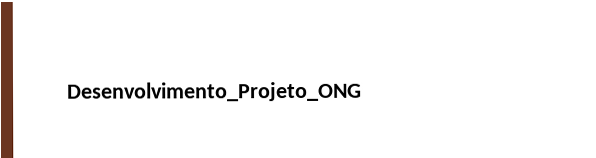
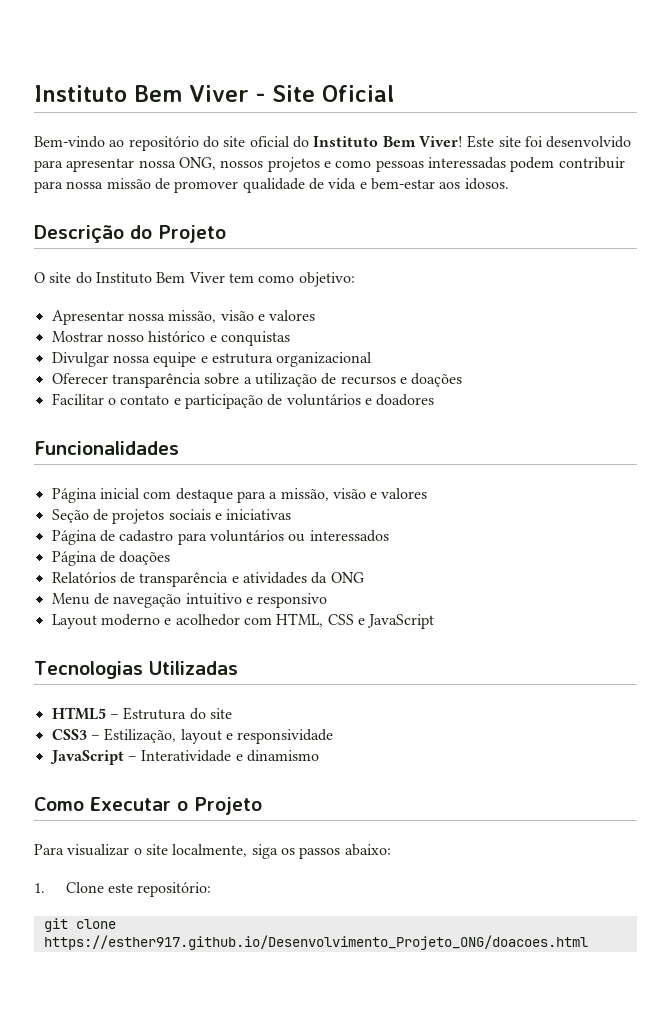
[67,81,362,102] Desenvolvimento_Projeto_ONG -> [34,85,394,102] [34,135,632,151] [34,157,625,172] [34,178,509,193] [34,225,226,243] [34,272,355,287] [51,310,316,325] [51,331,290,346] [51,352,373,367] [51,373,463,388] [51,393,435,409] [34,441,179,455] [51,488,428,503] [51,509,292,524] [51,530,389,545] [51,551,171,566] [51,572,364,587] [51,593,328,608] [51,613,435,629] [34,661,238,679] [51,707,232,720] [51,728,334,744] [49,750,319,765] [34,797,262,815] [34,844,391,859] [34,882,212,897] [43,918,116,932] [43,935,588,950] Instituto Bem Viver - Site Oficial // Bem-vindo ao repositório do site oficial do Instituto Bem Viver! Este site foi desenvolvido para apresentar nossa ONG, nossos projetos e como pessoas interessadas podem contribuir para nossa missão de promover qualidade de vida e bem-estar aos idosos. // Descrição do Projeto // O site do Instituto Bem Viver tem como objetivo: // Apresentar nossa missão, visão e valores // Mostrar nosso histórico e conquistas // Divulgar nossa equipe e estrutura organizacional // Oferecer transparência sobre a utilização de recursos e doações // Facilitar o contato e participação de voluntários e doadores // Funcionalidades // Página inicial com destaque para a missão, visão e valores // Seção de projetos sociais e iniciativas // Página de cadastro para voluntários ou interessados // Página de doações // Relatórios de transparência e atividades da ONG // Menu de navegação intuitivo e responsivo // Layout moderno e acolhedor com HTML, CSS e JavaScript // Tecnologias Utilizadas // HTML5 – Estrutura do site // CSS3 – Estilização, layout e responsividade // JavaScript – Interatividade e dinamismo // Como Executar o Projeto // Para visualizar o site localmente, siga os passos abaixo: // 1. Clone este repositório: // git clone https://esther917.github.io/Desenvolvimento_Projeto_ONG/doacoes.html

